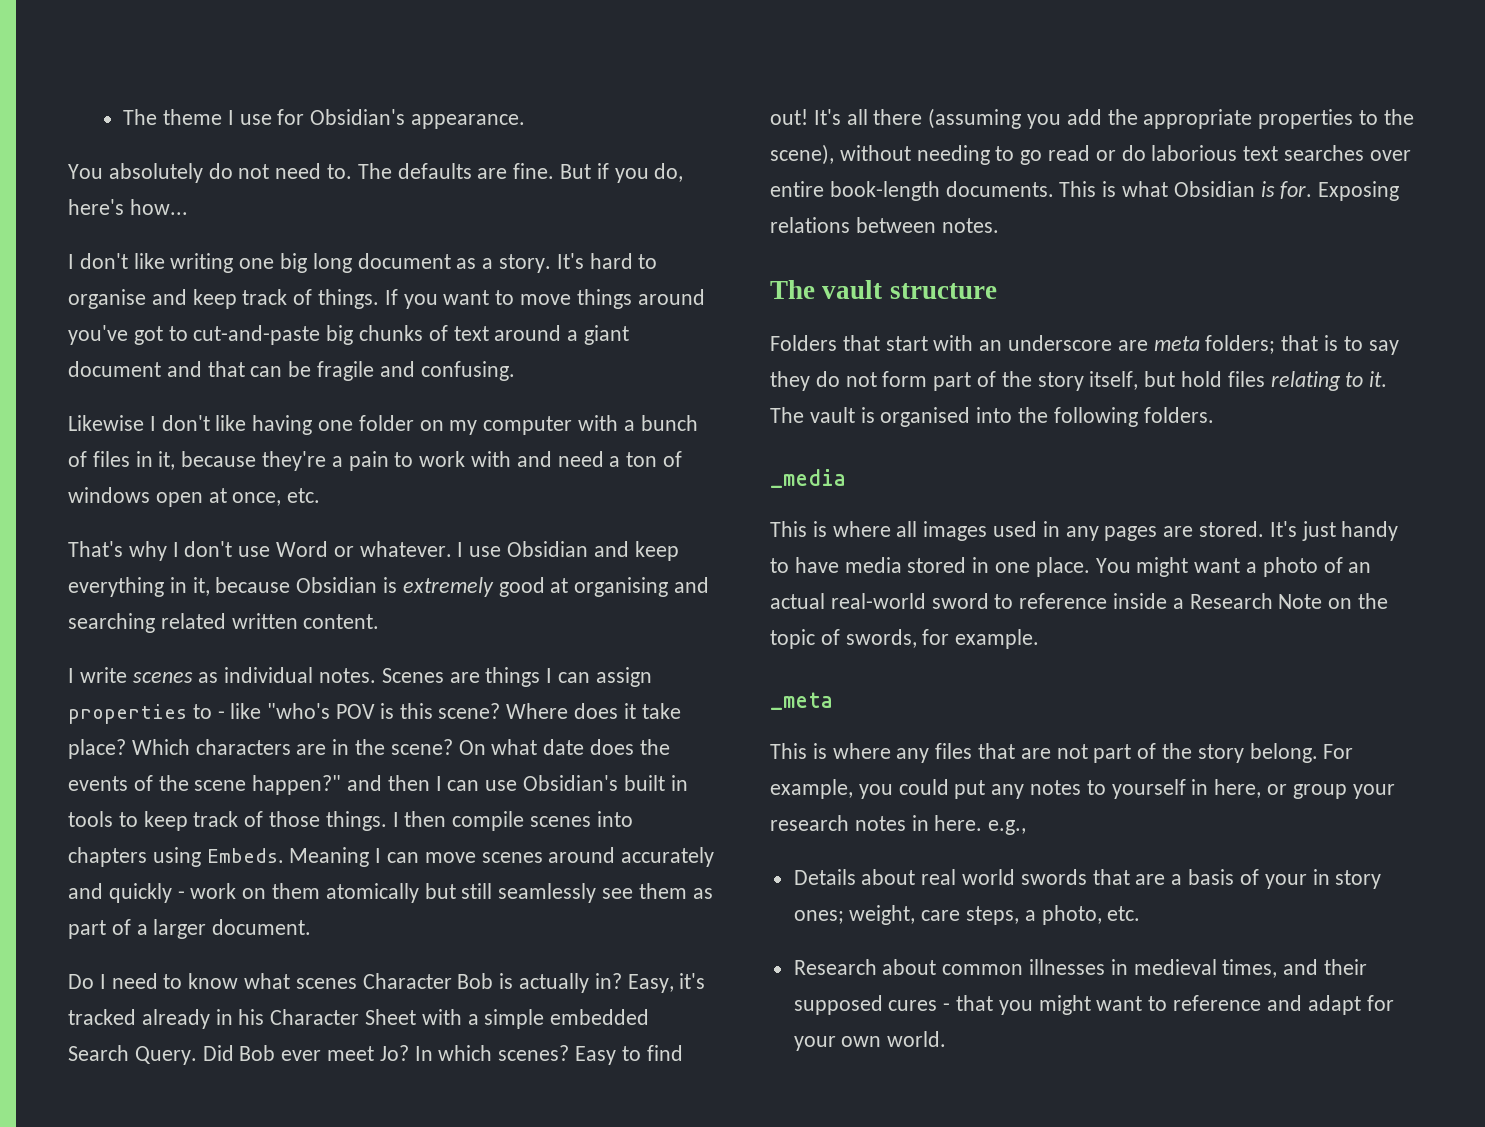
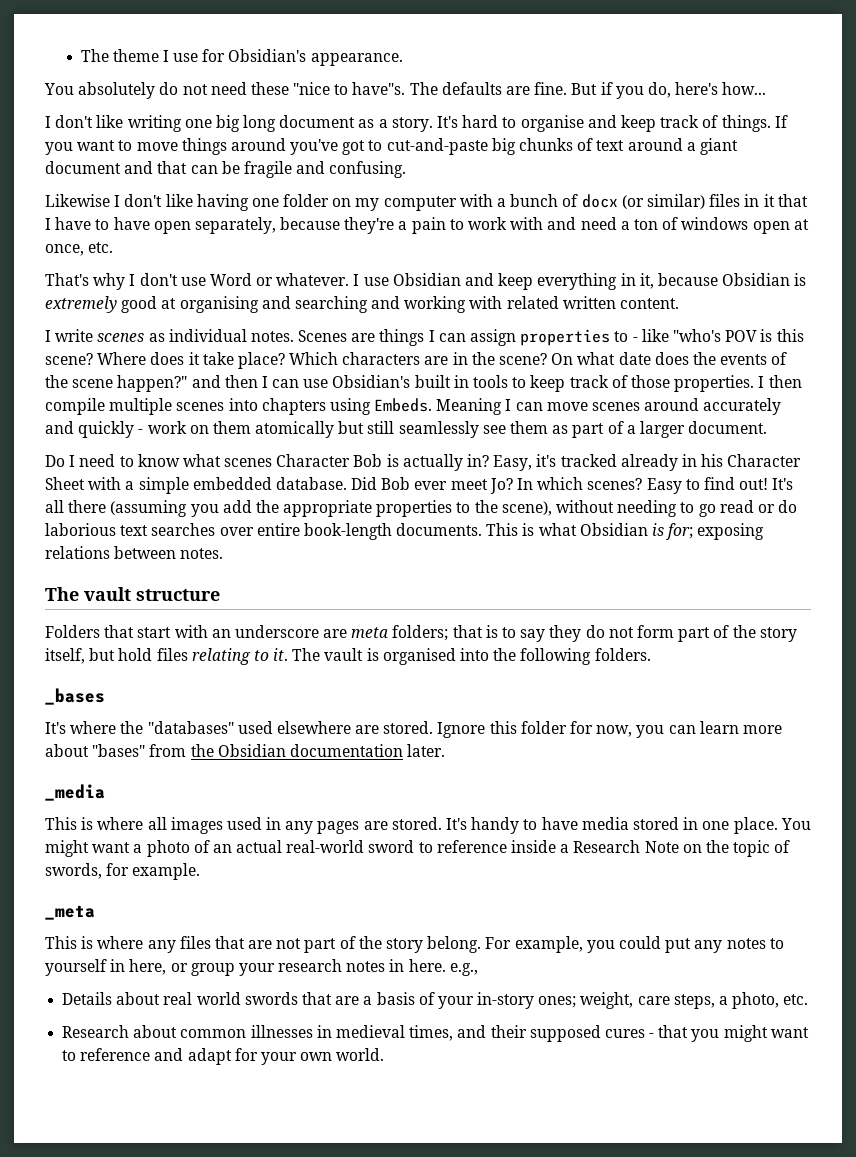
[327,164,353,179] to. -> [250,82,406,95] these "nice to have"s.
[92,451,176,470] files in it, -> [581,194,808,209] [45,217,276,234] docx (or similar) files in it that I have to have open separately,
(155, 623) none -> [371,296,503,313] and working with
[325,811,387,831] things. -> [674,375,755,392] properties.
(525, 821) none -> [109,398,173,415] multiple
[68,1045,197,1065] Search Query. -> [275,477,347,490] database.
[1280,181,1400,201] for. Exposing -> [665,523,765,540] for; exposing
(1214, 415) none -> [45,688,105,705] [45,721,782,738] [45,744,446,757] // _bases // It's where the "databases" used elsewhere are stored. Ignore this folder for now, you can learn more about "bases" from the Obsidian documentation later.
[1301,521,1336,541] just -> (468, 824) none
[1312,869,1382,889] in story -> [477,992,535,1009] in-story

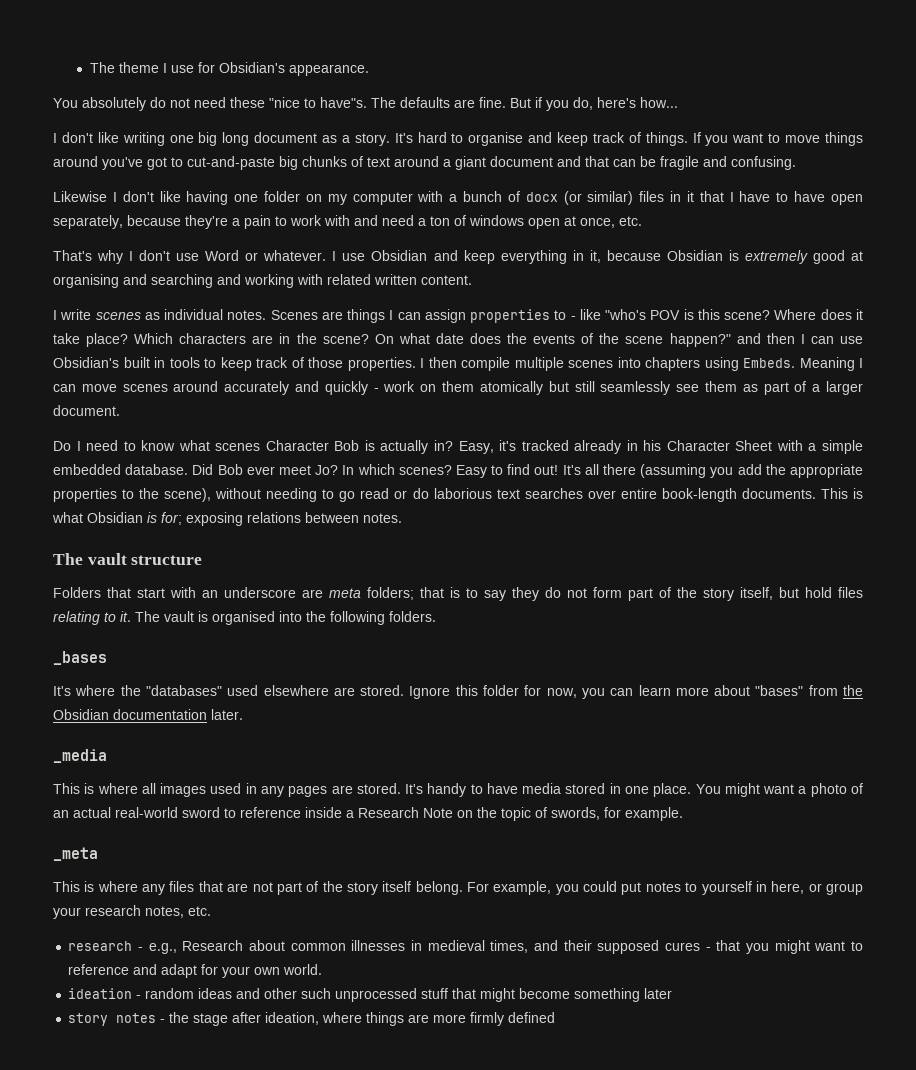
(424, 945) none -> [382,881,412,892] itself
[694,940,723,953] any -> (642, 888) none
[346,959,478,976] [62,992,809,1009] notes in here. e.g., // Details about real world swords that are a basis of your in-story ones; weight, care steps, a photo, etc. // -> [145,906,211,918] [68,941,177,954] notes, etc. // research - e.g.,
(385, 1054) none -> [68,988,673,1002] [68,1012,556,1026] // ideation - random ideas and other such unprocessed stuff that might become something later // story notes - the stage after ideation, where things are more firmly defined

